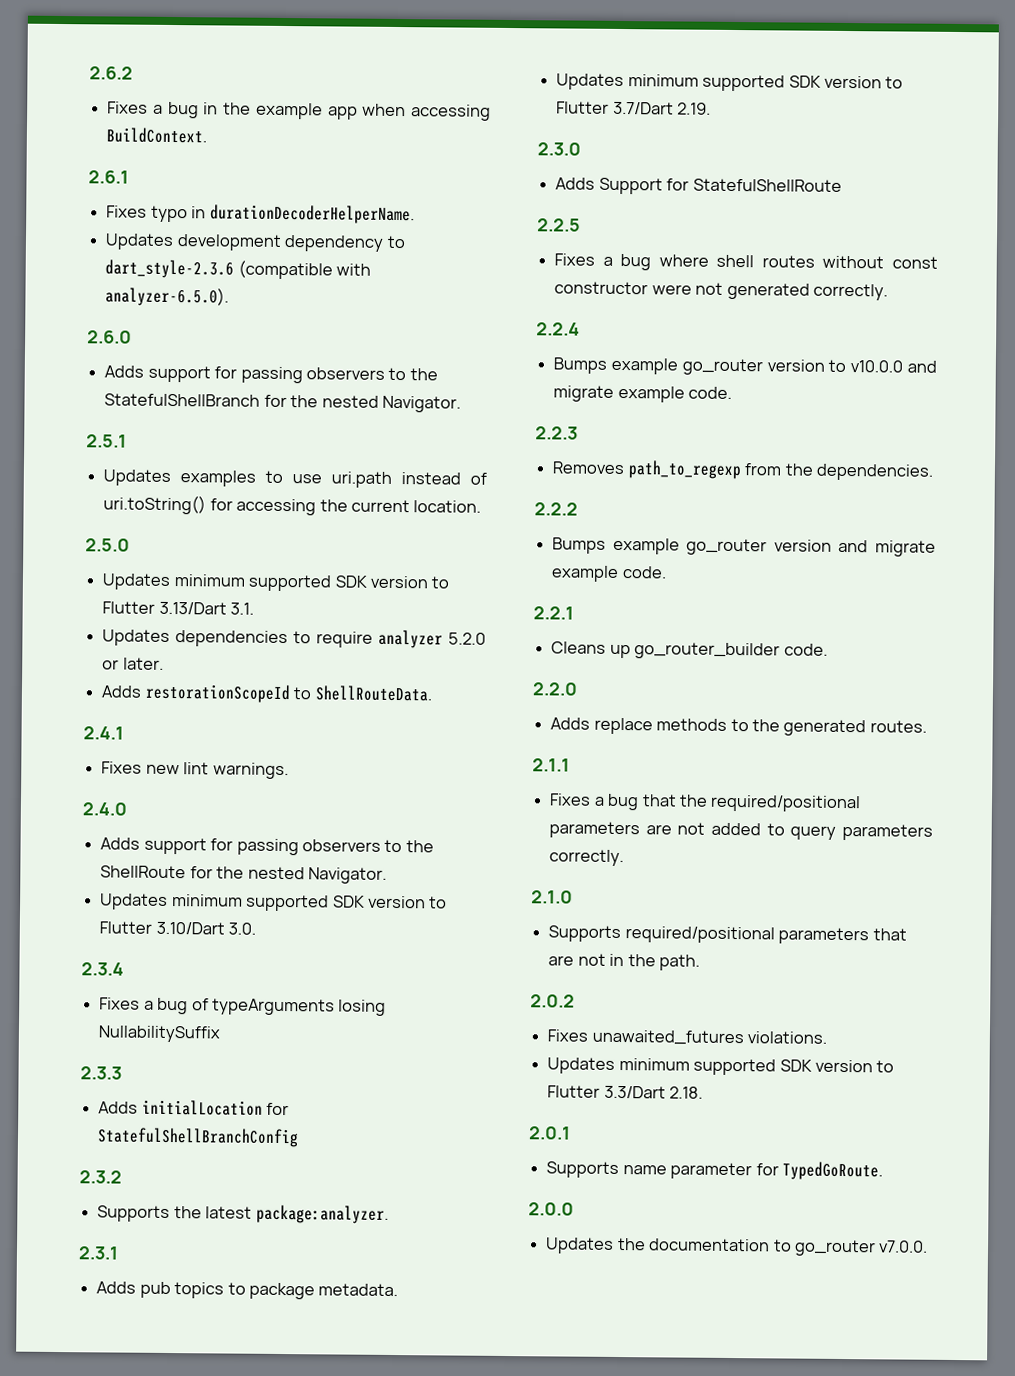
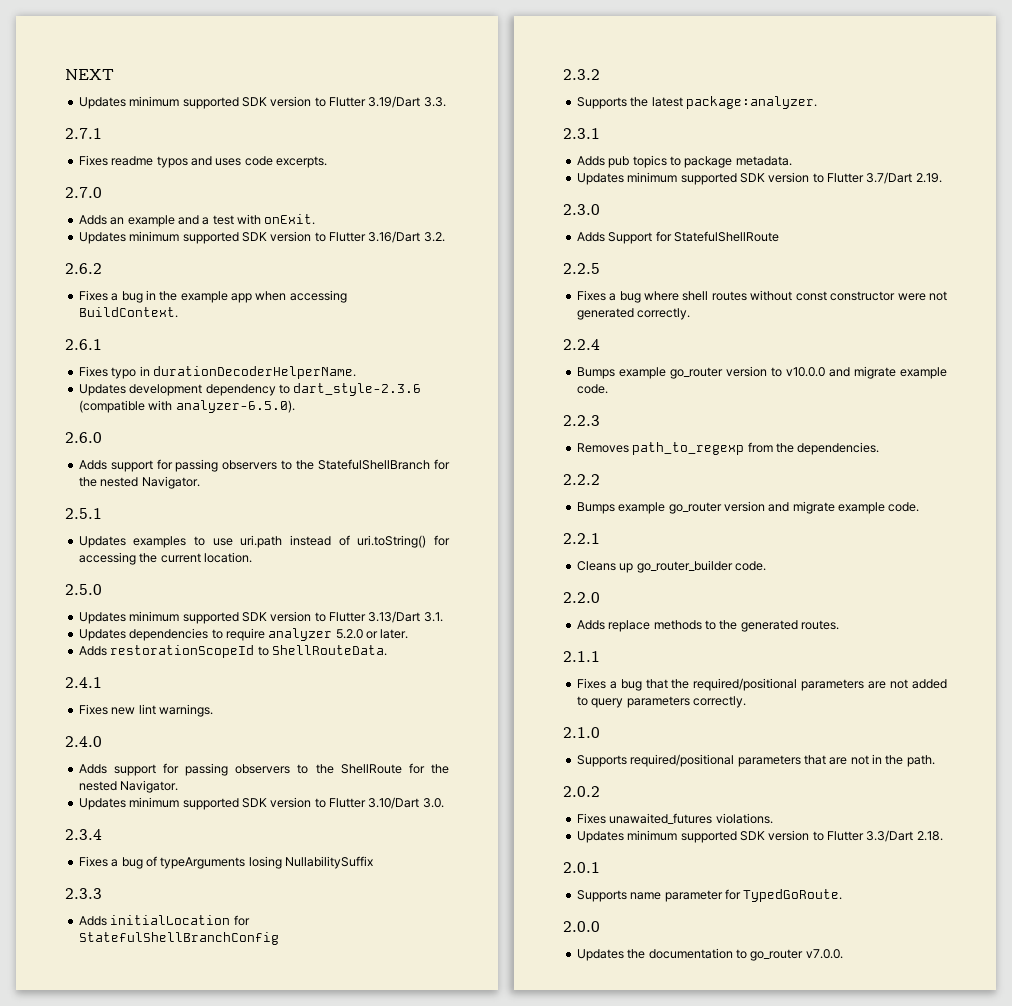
(89, 73) none -> [65,69,114,80] [78,96,446,109] [65,128,102,139] [78,155,327,168] [65,187,102,198] [78,214,316,227] [78,231,445,244] NEXT // Updates minimum supported SDK version to Flutter 3.19/Dart 3.3. // 2.7.1 // Fixes readme typos and uses code excerpts. // 2.7.0 // Adds an example and a test with onExit. // Updates minimum supported SDK version to Flutter 3.16/Dart 3.2. //

